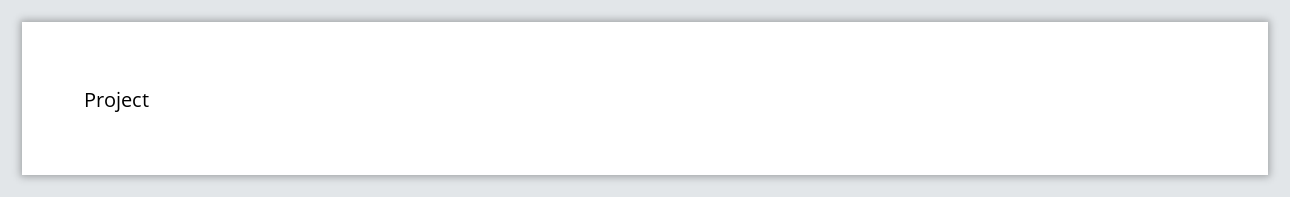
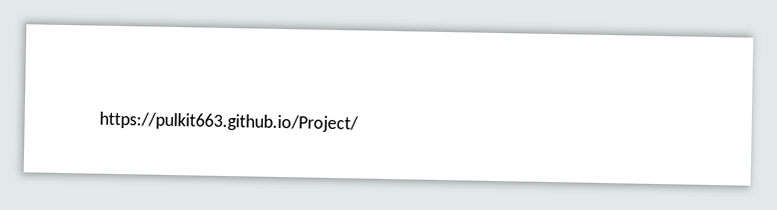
[84,91,149,112] Project -> [99,111,359,133] https://pulkit663.github.io/Project/

